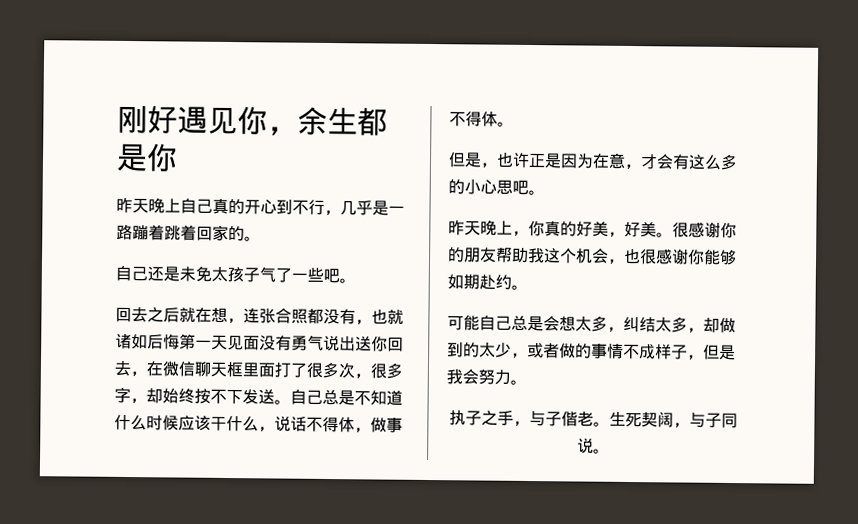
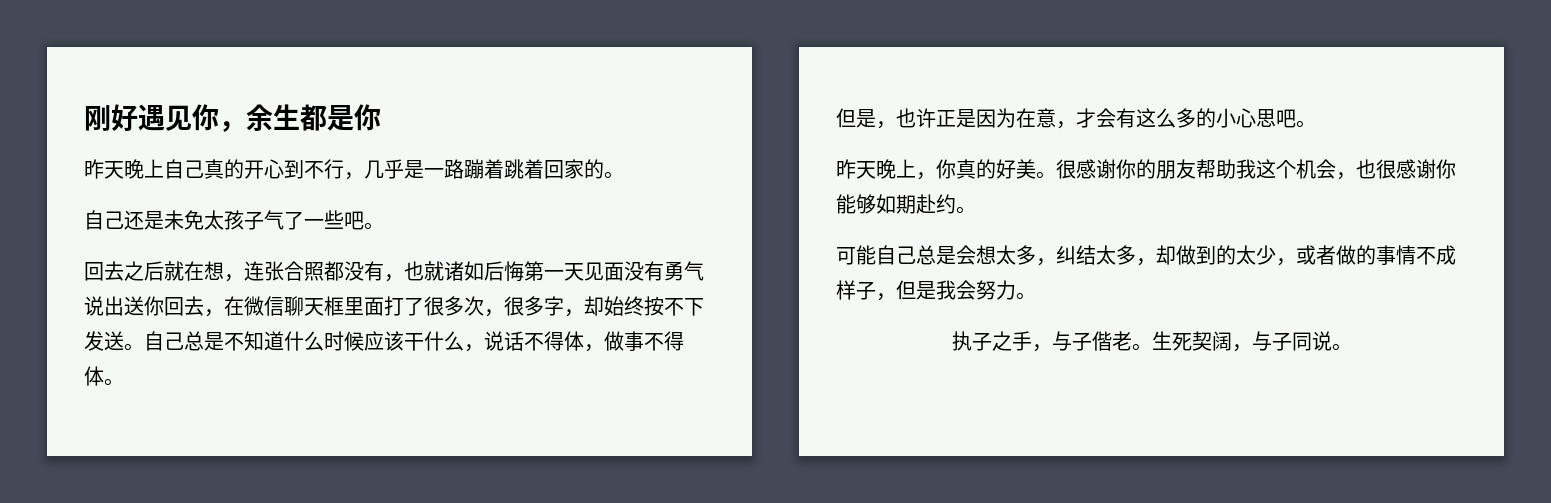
[608,221,657,238] ，好美 -> (1036, 169) none

